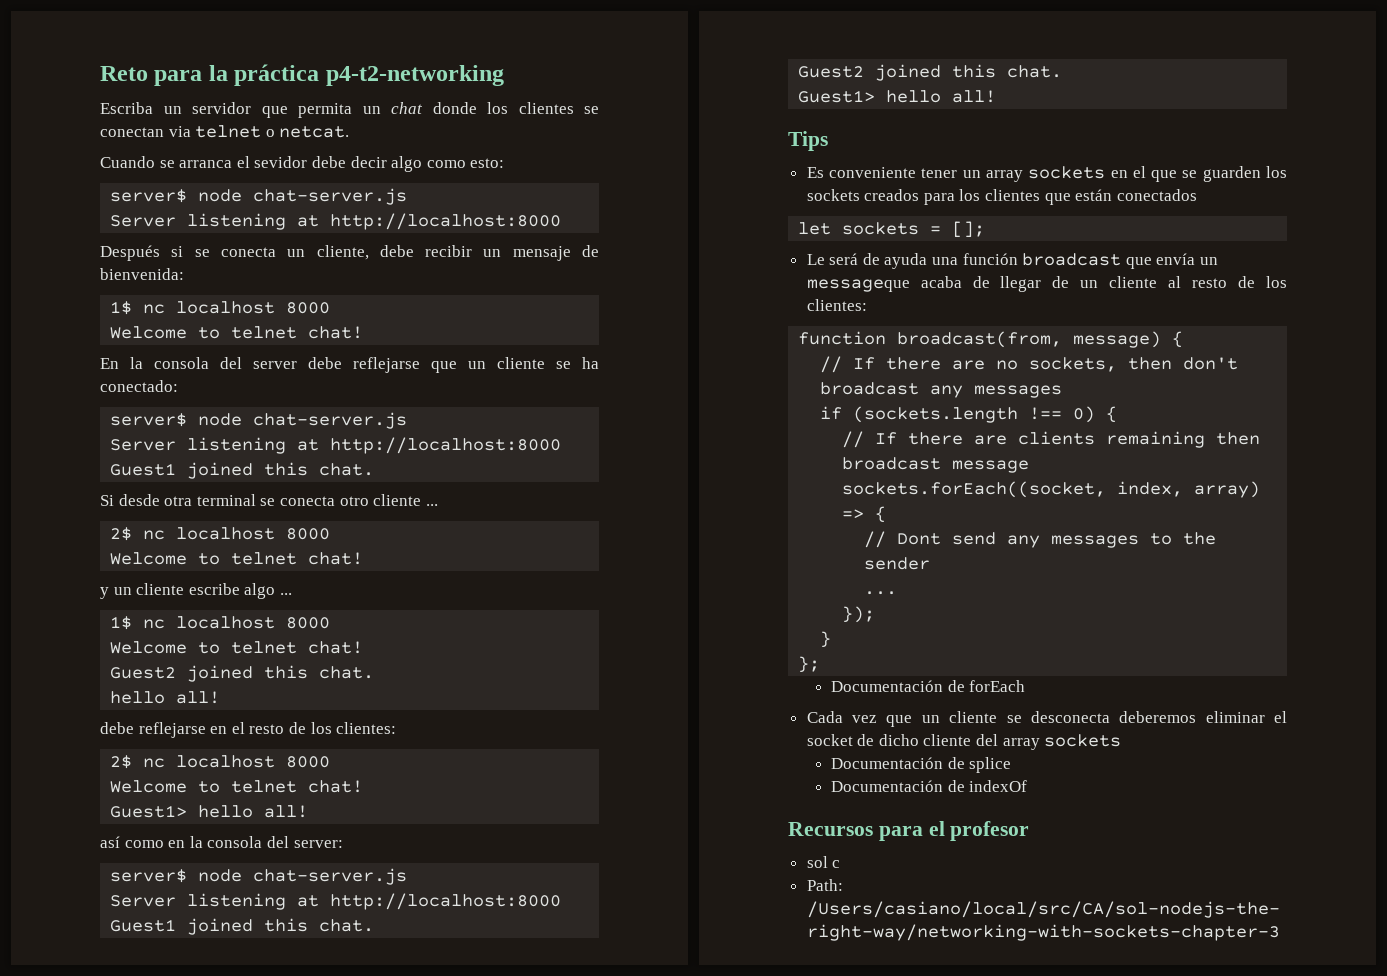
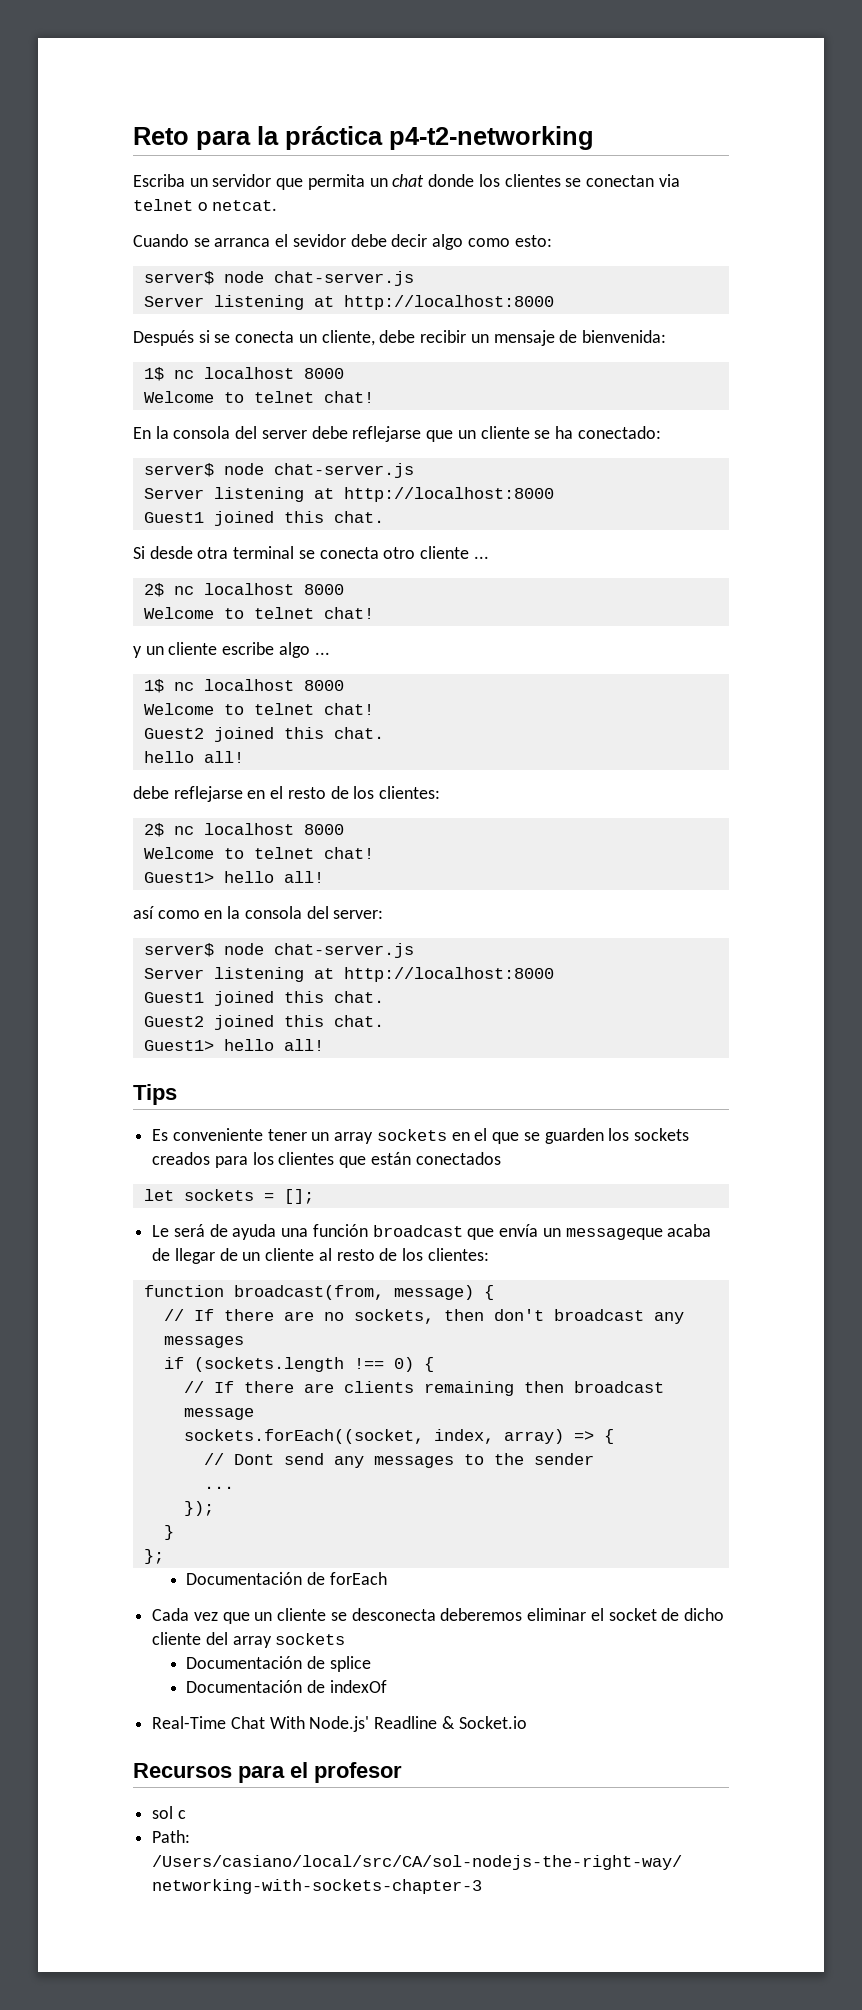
(1028, 786) none -> [152,1716,527,1732] // Real-Time Chat With Node.js' Readline & Socket.io

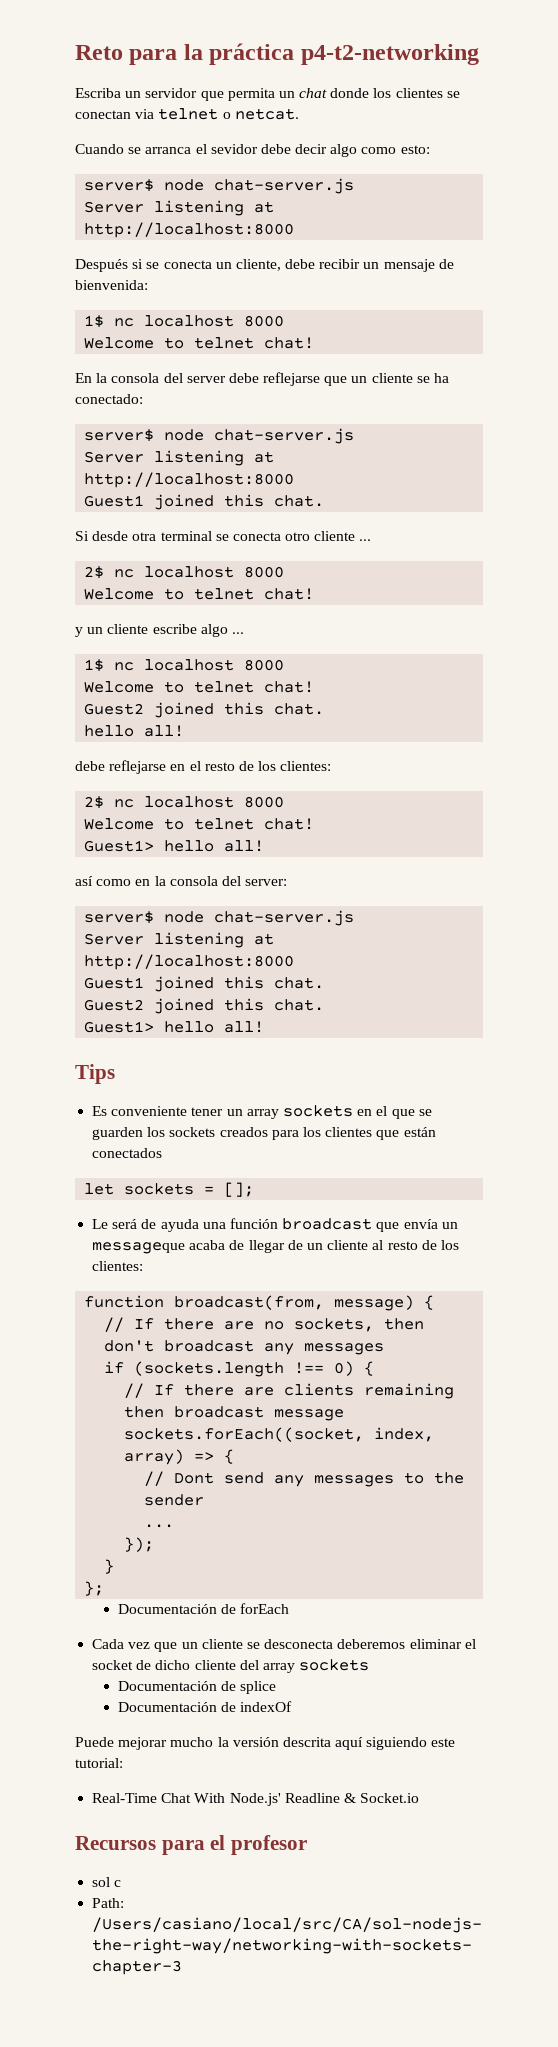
(387, 1686) none -> [75,1737,456,1750] [75,1758,123,1768] // Puede mejorar mucho la versión descrita aquí siguiendo este tutorial:

